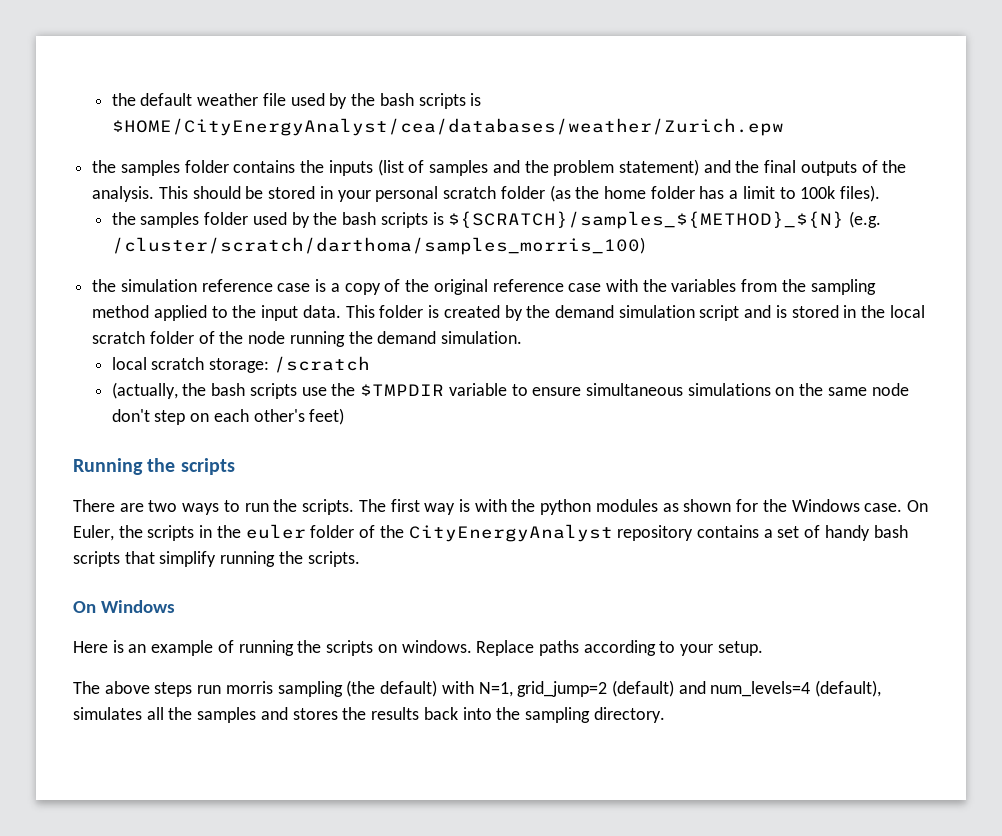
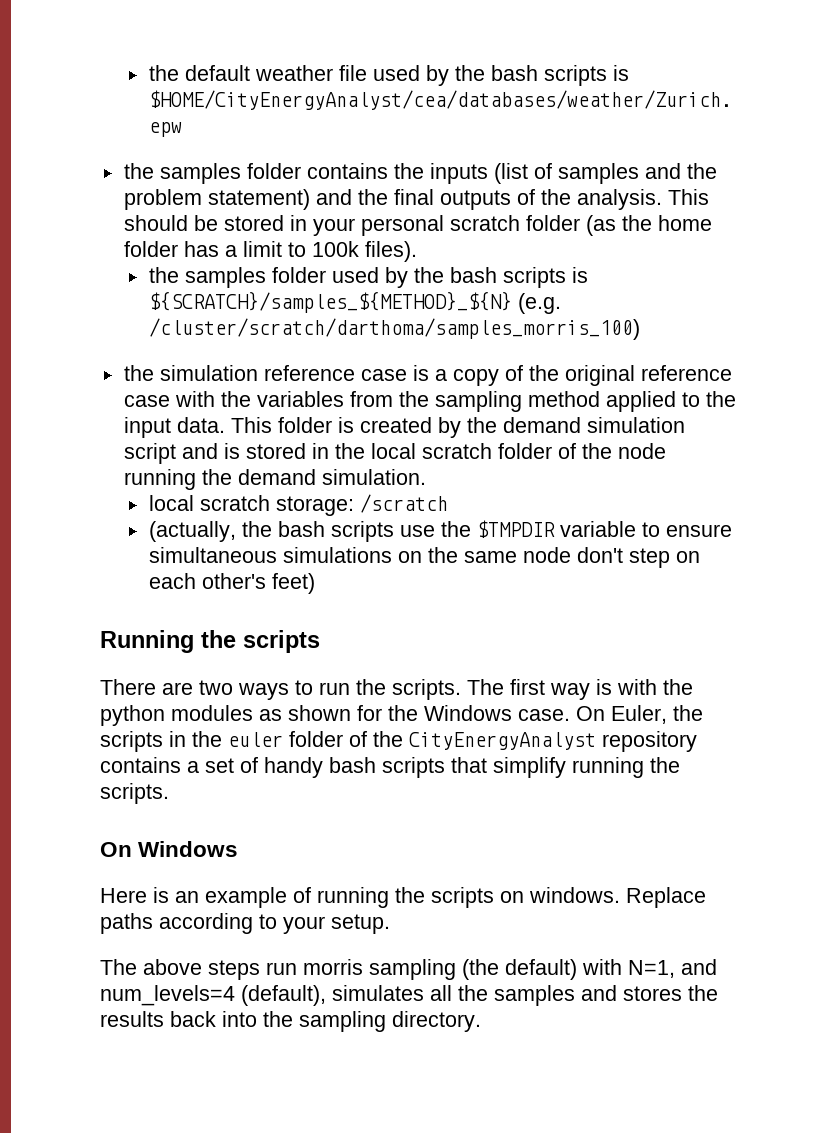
[517,680,674,697] grid_jump=2 (default) -> (675, 969) none

